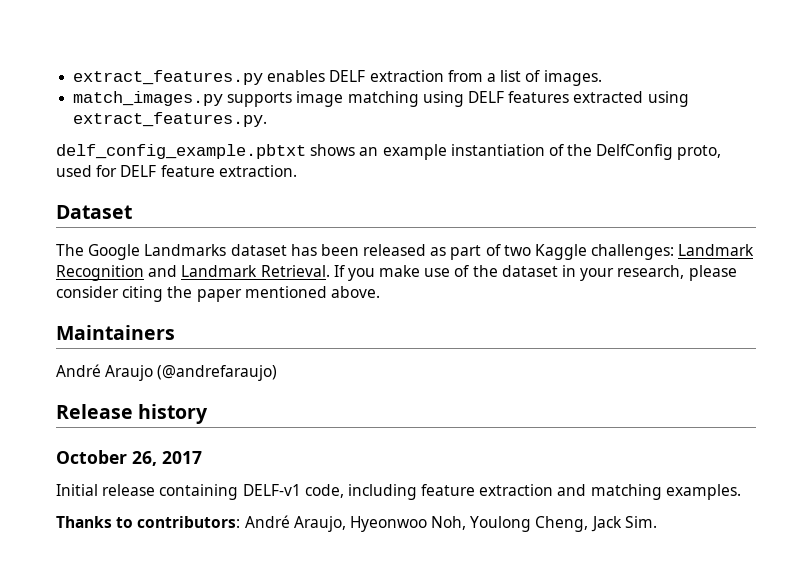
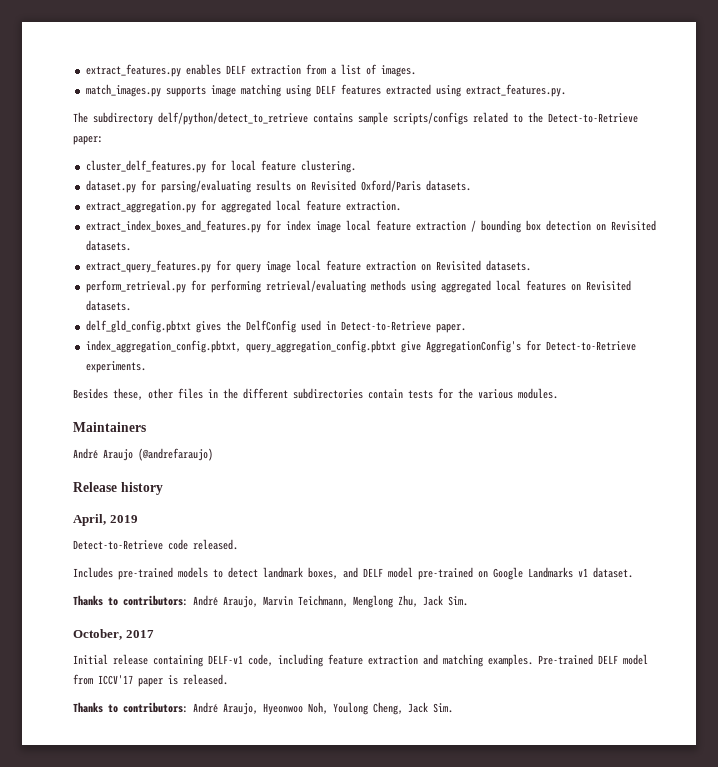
[56,144,722,160] [56,165,297,177] [56,205,132,219] [56,244,755,260] [56,265,737,281] [56,286,380,302] delf_config_example.pbtxt shows an example instantiation of the DelfConfig proto, used for DELF feature extraction. // Dataset // The Google Landmarks dataset has been released as part of two Kaggle challenges: Landmark Recognition and Landmark Retrieval. If you make use of the dataset in your research, please consider citing the paper mentioned above. -> [73,112,638,125] [73,136,103,145] [85,160,356,173] [85,180,471,193] [85,200,401,213] [85,220,656,233] [85,240,131,251] [85,260,531,273] [85,280,631,293] [85,300,131,311] [85,320,466,333] [85,340,636,353] [85,361,146,373] [73,388,558,400] The subdirectory delf/python/detect_to_retrieve contains sample scripts/configs related to the Detect-to-Retrieve paper: // cluster_delf_features.py for local feature clustering. // dataset.py for parsing/evaluating results on Revisited Oxford/Paris datasets. // extract_aggregation.py for aggregated local feature extraction. // extract_index_boxes_and_features.py for index image local feature extraction / bounding box detection on Revisited datasets. // extract_query_features.py for query image local feature extraction on Revisited datasets. // perform_retrieval.py for performing retrieval/evaluating methods using aggregated local features on Revisited datasets. // delf_gld_config.pbtxt gives the DelfConfig used in Detect-to-Retrieve paper. // index_aggregation_config.pbtxt, query_aggregation_config.pbtxt give AggregationConfig's for Detect-to-Retrieve experiments. // Besides these, other files in the different subdirectories contain tests for the various modules.
[56,450,157,466] October 26, -> [73,514,138,526] [73,539,238,550] [73,567,633,580] [73,595,468,608] [73,629,122,640] April, 2019 // Detect-to-Retrieve code released. // Includes pre-trained models to detect landmark boxes, and DELF model pre-trained on Google Landmarks v1 dataset. // Thanks to contributors: André Araujo, Marvin Teichmann, Menglong Zhu, Jack Sim. // October,
(741, 492) none -> [538,654,648,665] [73,674,228,687] Pre-trained DELF model from ICCV'17 paper is released.

